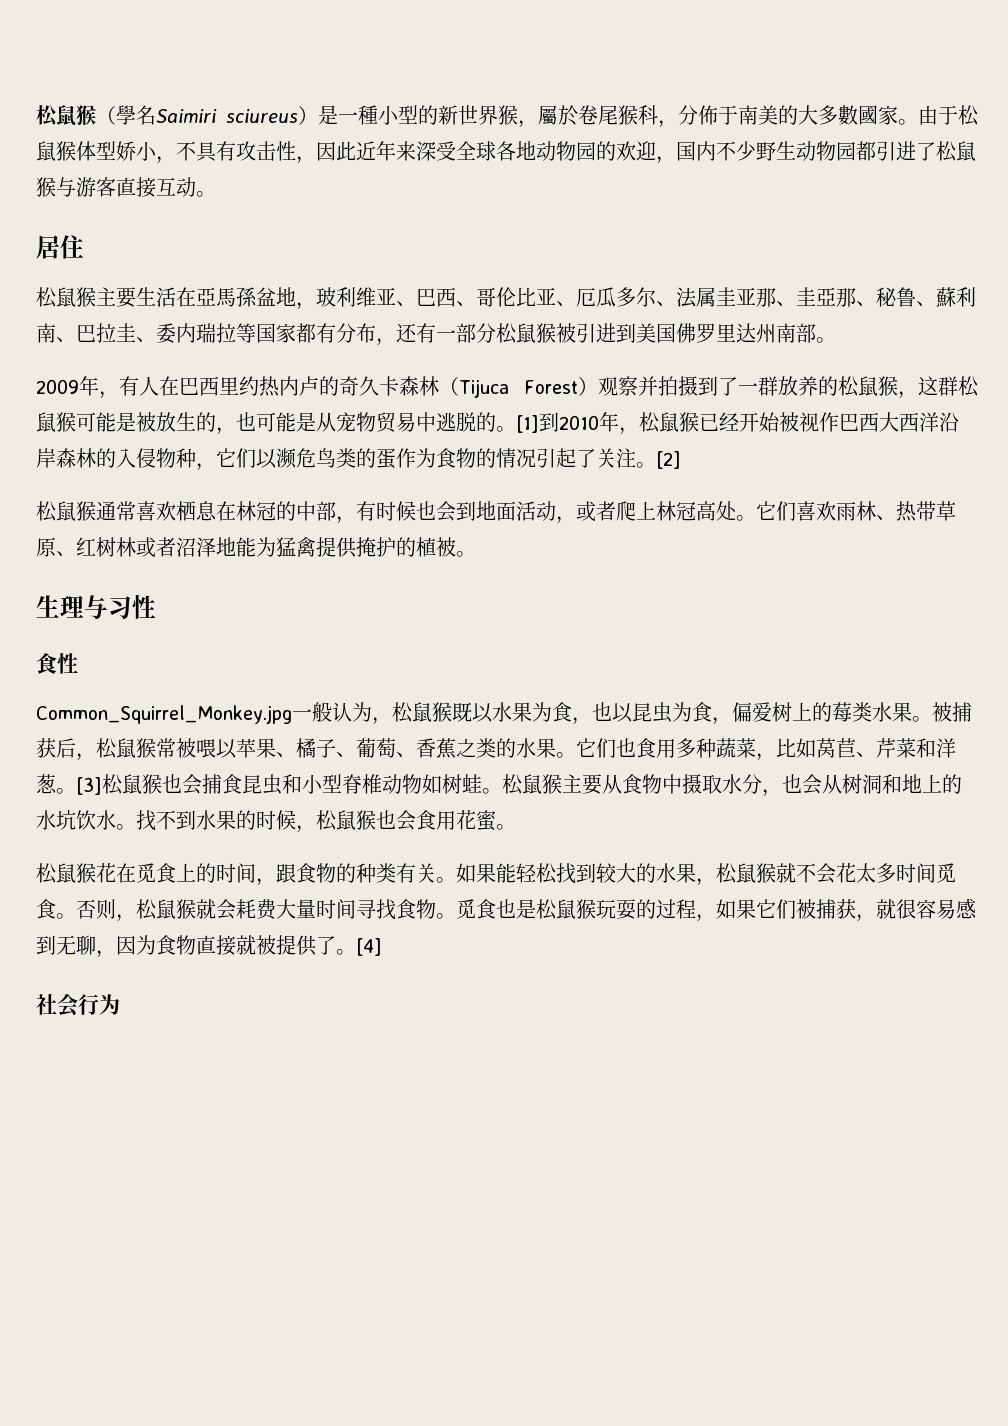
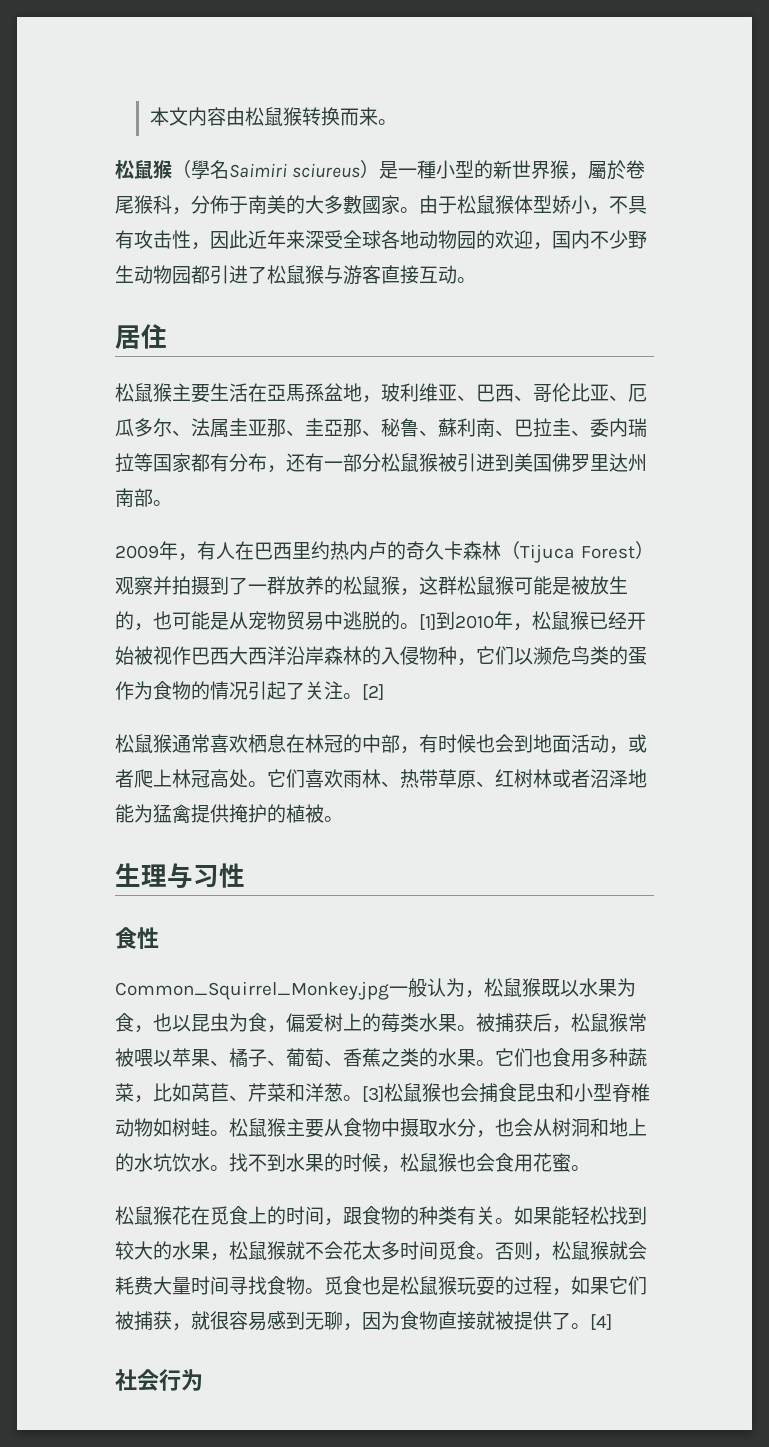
(36, 116) none -> [149,107,397,126] 本文内容由松鼠猴转换而来。 //

